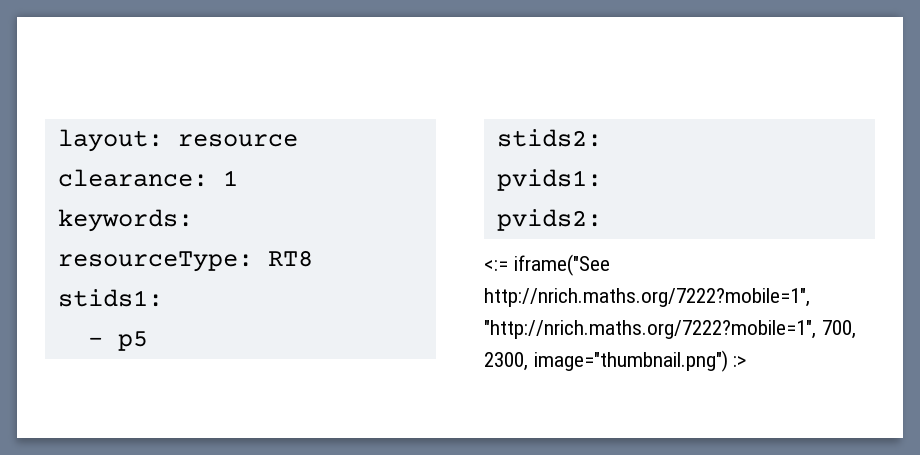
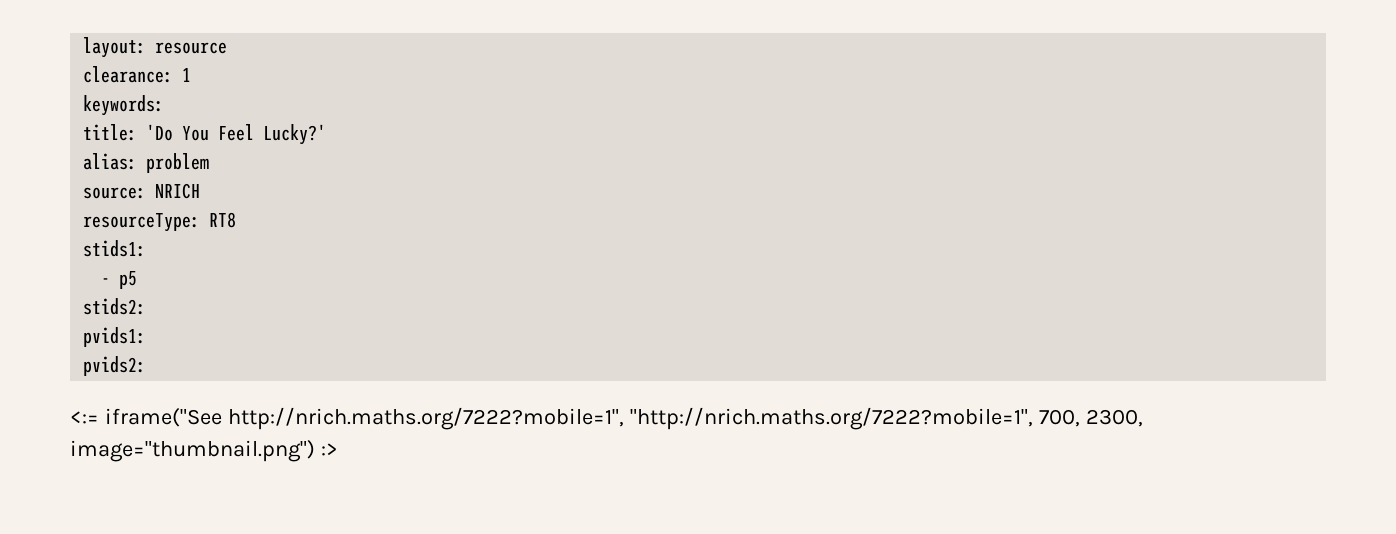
(193, 220) none -> [83,124,327,145] [83,153,210,173] [83,183,201,199] // title: 'Do You Feel Lucky?' // alias: problem // source: NRICH

